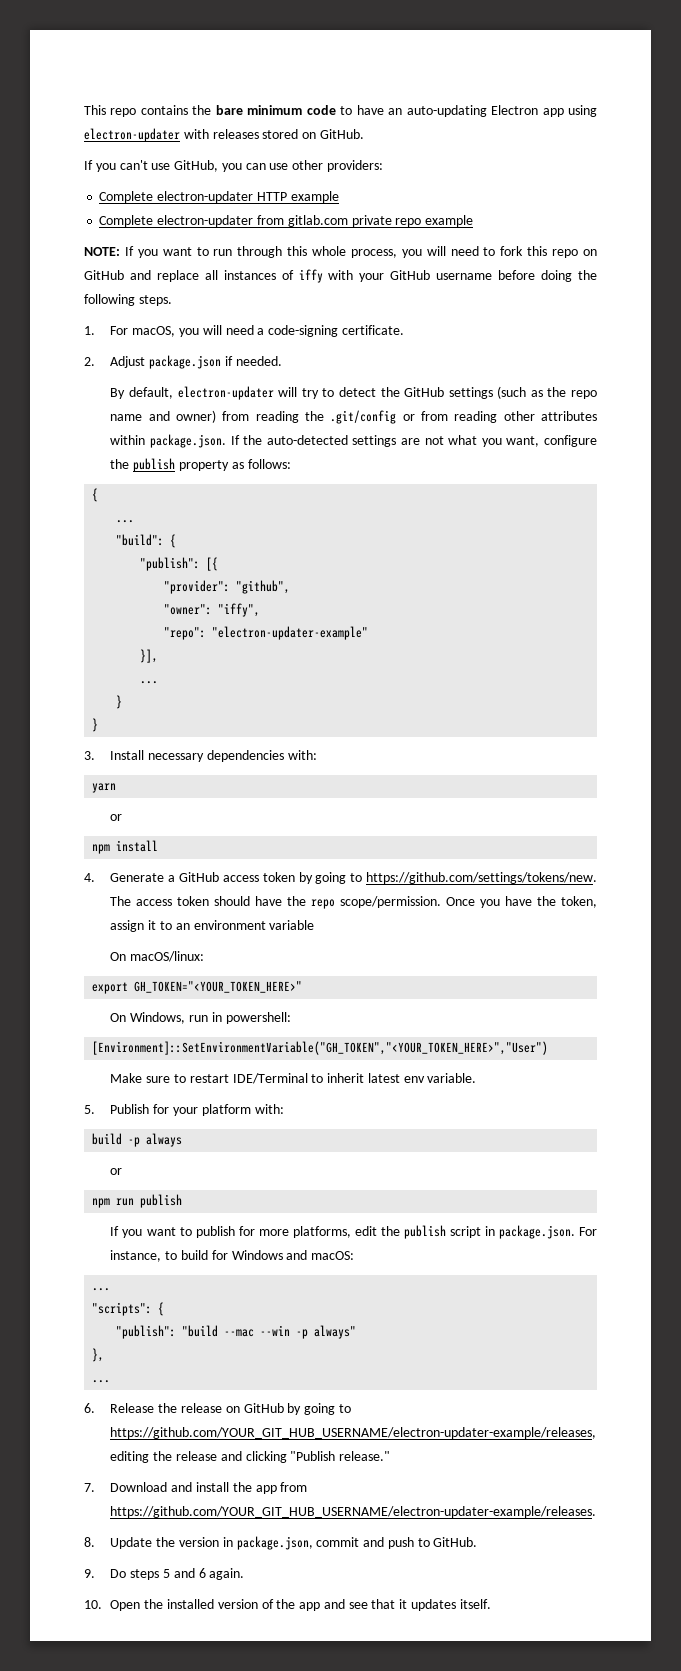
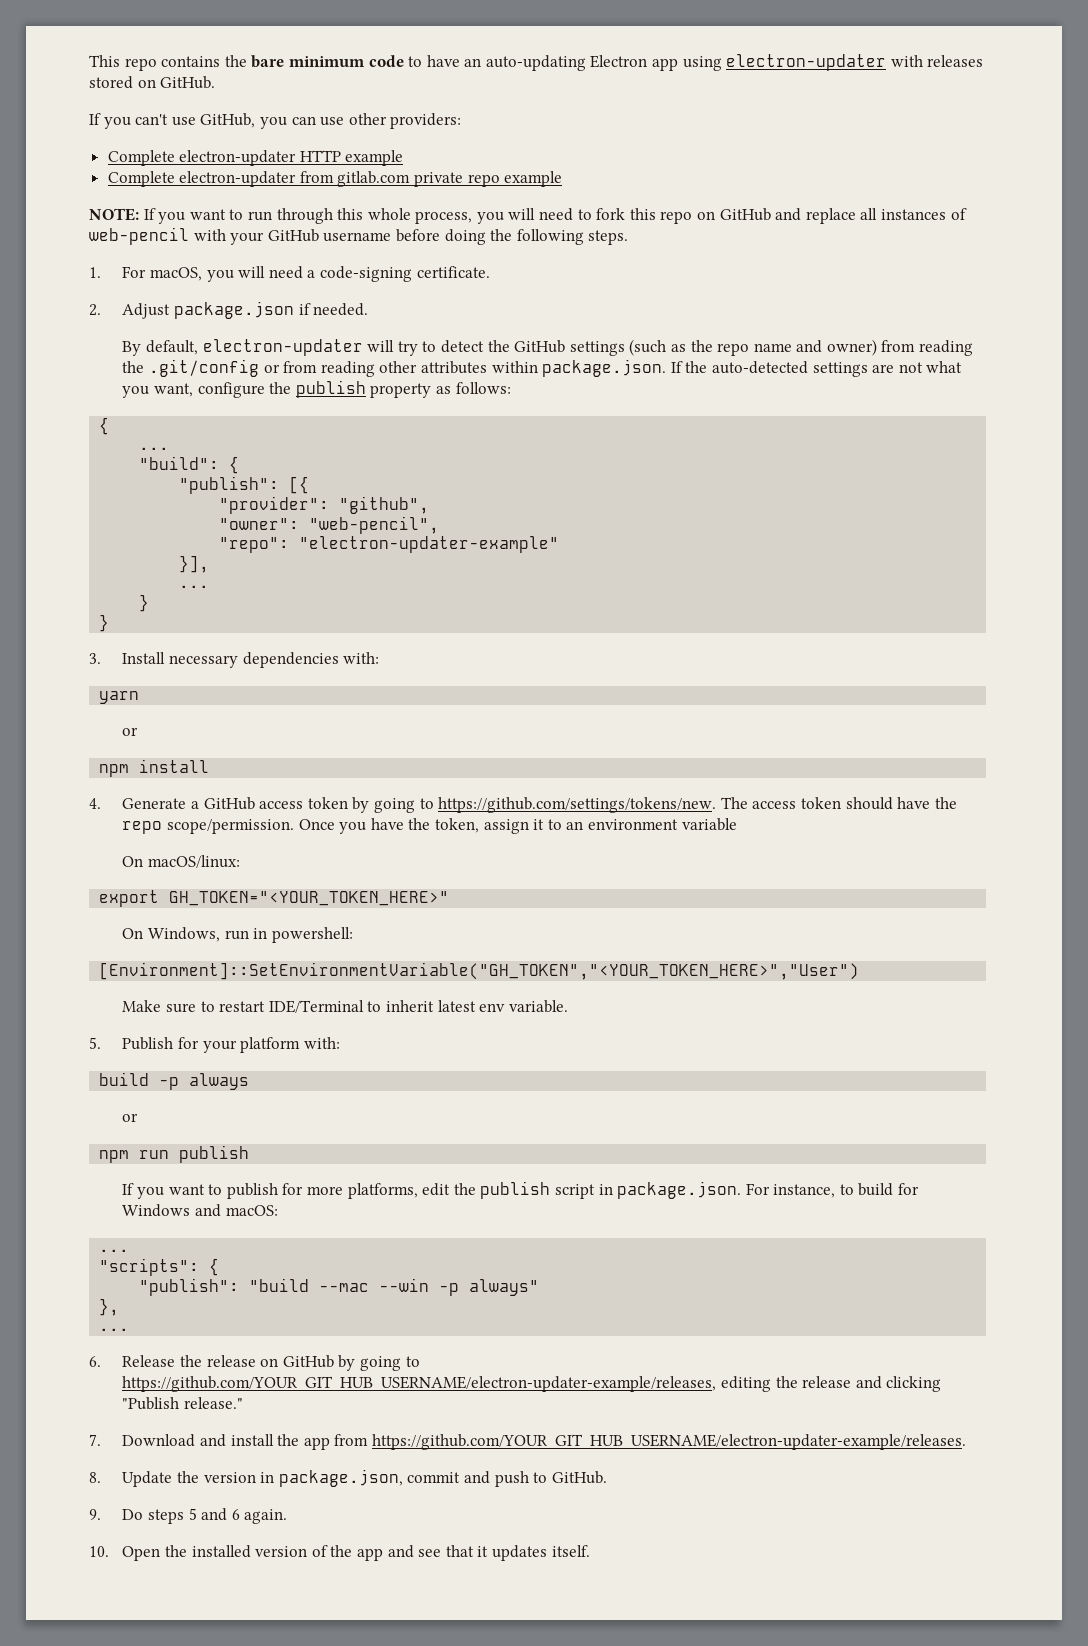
[298,269,323,283] iffy -> [89,227,189,245] web-pencil
[218,603,261,617] "iffy", -> [309,516,440,534] "web-pencil",

